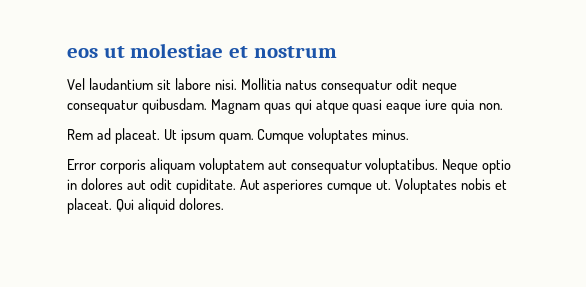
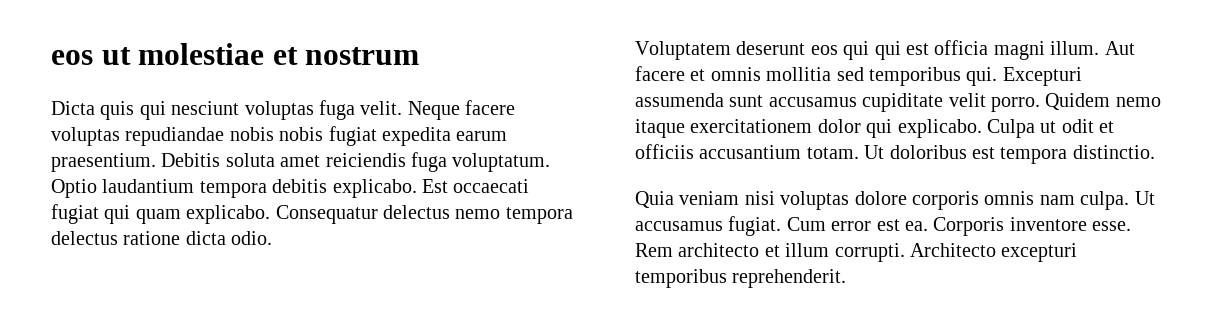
[67,78,458,94] [67,98,504,114] [67,128,410,144] [67,158,512,174] [67,178,508,194] [67,198,224,214] Vel laudantium sit labore nisi. Mollitia natus consequatur odit neque consequatur quibusdam. Magnam quas qui atque quasi eaque iure quia non. // Rem ad placeat. Ut ipsum quam. Cumque voluptates minus. // Error corporis aliquam voluptatem aut consequatur voluptatibus. Neque optio in dolores aut odit cupiditate. Aut asperiores cumque ut. Voluptates nobis et placeat. Qui aliquid dolores. -> [51,100,516,120] [51,126,508,146] [51,152,551,172] [51,179,530,198] [51,204,573,224] [51,231,273,245] [635,40,1135,60] [635,66,1082,86] [635,93,1161,112] [635,119,1115,138] [635,144,1155,164] [635,191,1155,210] [635,216,1132,236] [635,243,1078,262] [635,269,847,288] Dicta quis qui nesciunt voluptas fuga velit. Neque facere voluptas repudiandae nobis nobis fugiat expedita earum praesentium. Debitis soluta amet reiciendis fuga voluptatum. Optio laudantium tempora debitis explicabo. Est occaecati fugiat qui quam explicabo. Consequatur delectus nemo tempora delectus ratione dicta odio. // Voluptatem deserunt eos qui qui est officia magni illum. Aut facere et omnis mollitia sed temporibus qui. Excepturi assumenda sunt accusamus cupiditate velit porro. Quidem nemo itaque exercitationem dolor qui explicabo. Culpa ut odit et officiis accusantium totam. Ut doloribus est tempora distinctio. // Quia veniam nisi voluptas dolore corporis omnis nam culpa. Ut accusamus fugiat. Cum error est ea. Corporis inventore esse. Rem architecto et illum corrupti. Architecto excepturi temporibus reprehenderit.

